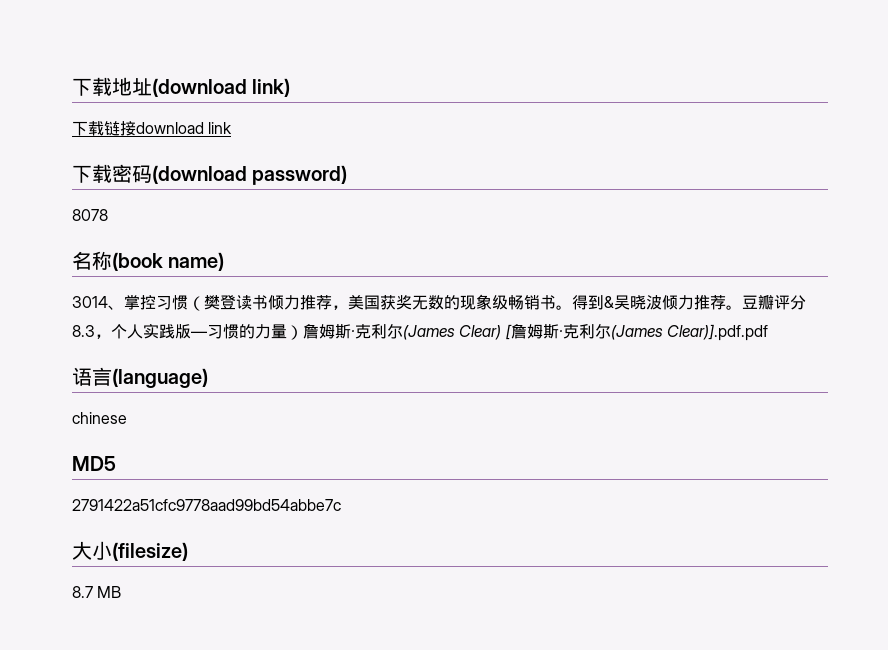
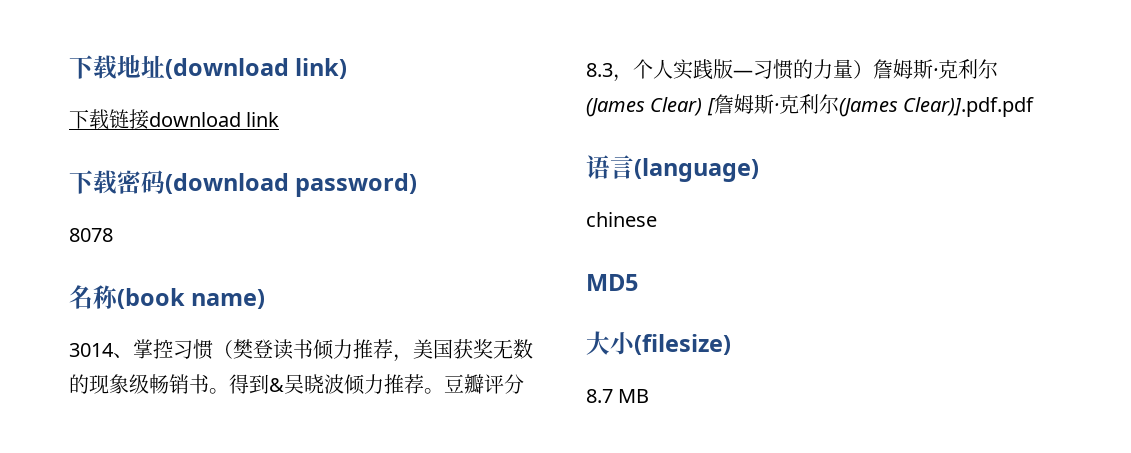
[72,499,341,511] // 2791422a51cfc9778aad99bd54abbe7c -> (638, 282) none

